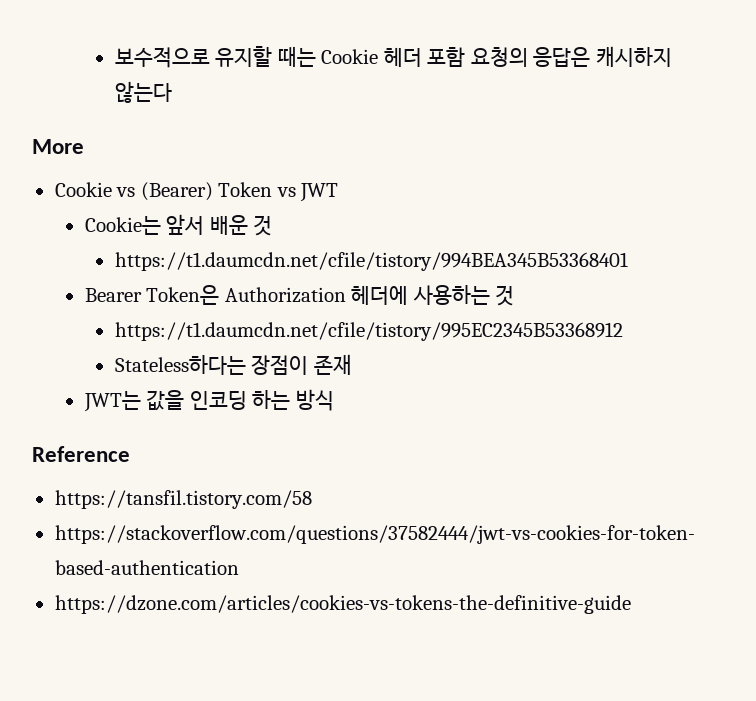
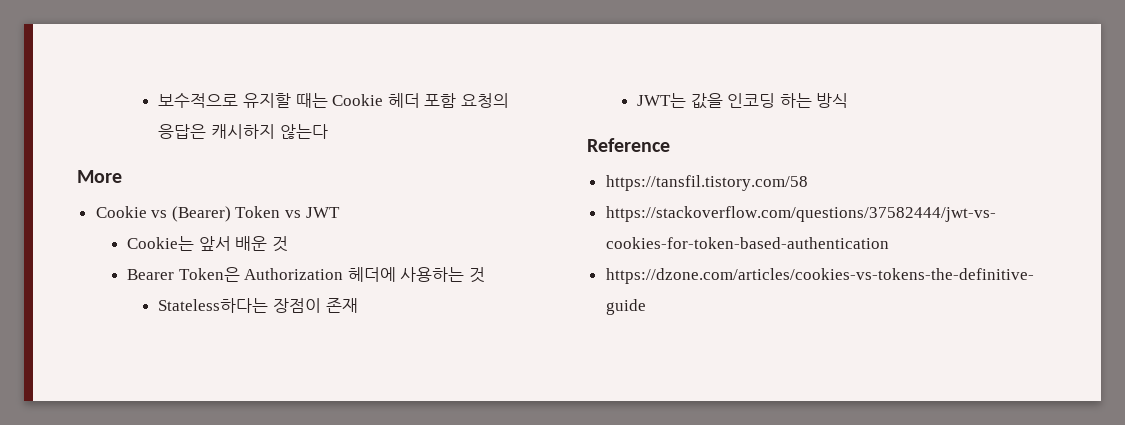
[114,252,628,271] // https://t1.daumcdn.net/cfile/tistory/994BEA345B53368401 -> (288, 244) none
[114,322,623,341] // https://t1.daumcdn.net/cfile/tistory/995EC2345B53368912 -> (485, 275) none

